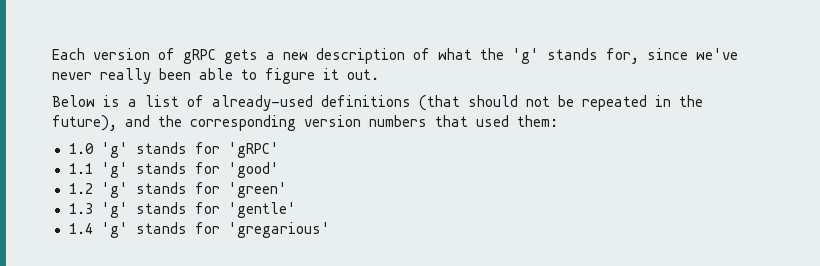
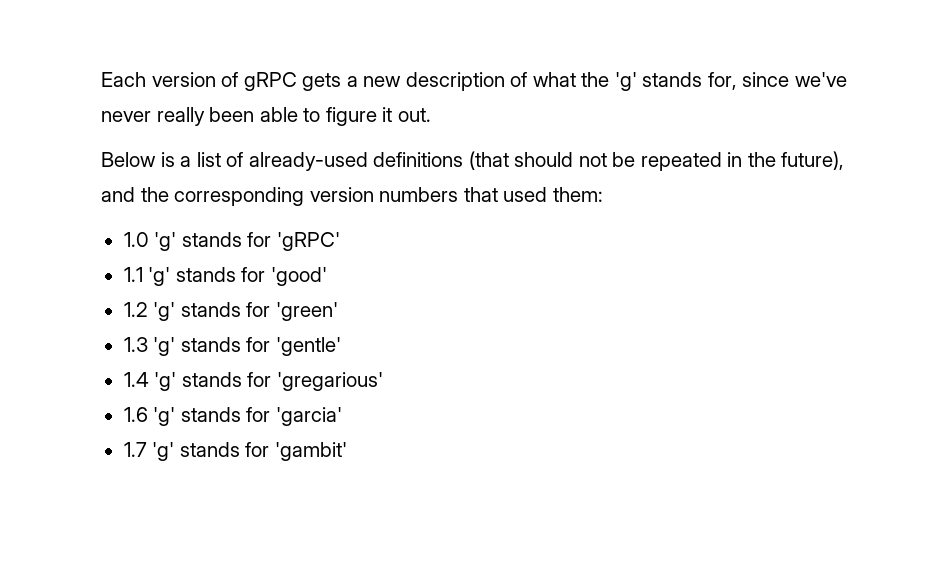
(330, 230) none -> [123,407,342,426] [123,442,347,461] // 1.6 'g' stands for 'garcia' // 1.7 'g' stands for 'gambit'

